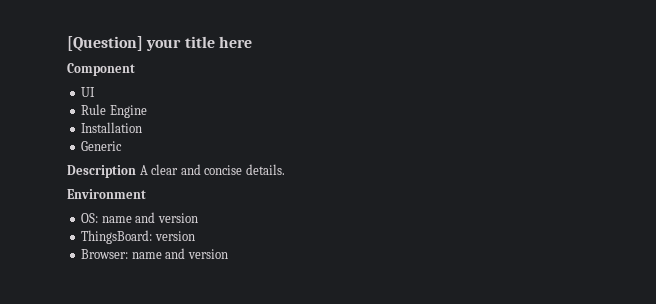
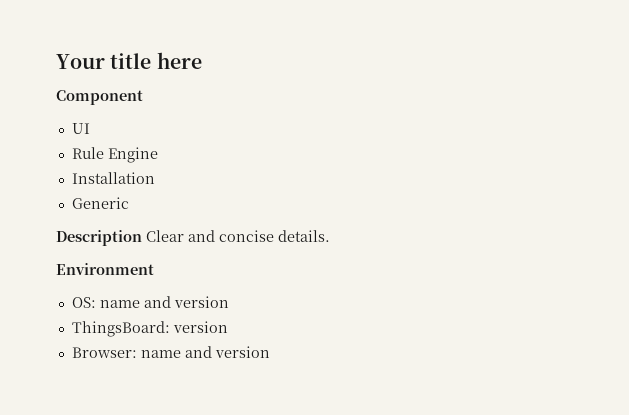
[67,36,182,51] [Question] your -> [56,54,105,69] Your
[139,164,179,175] A clear -> [146,230,184,242] Clear

